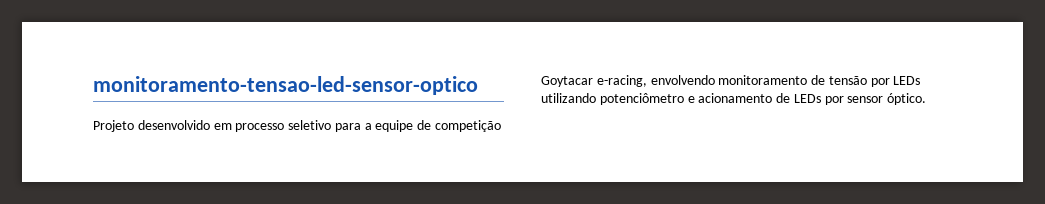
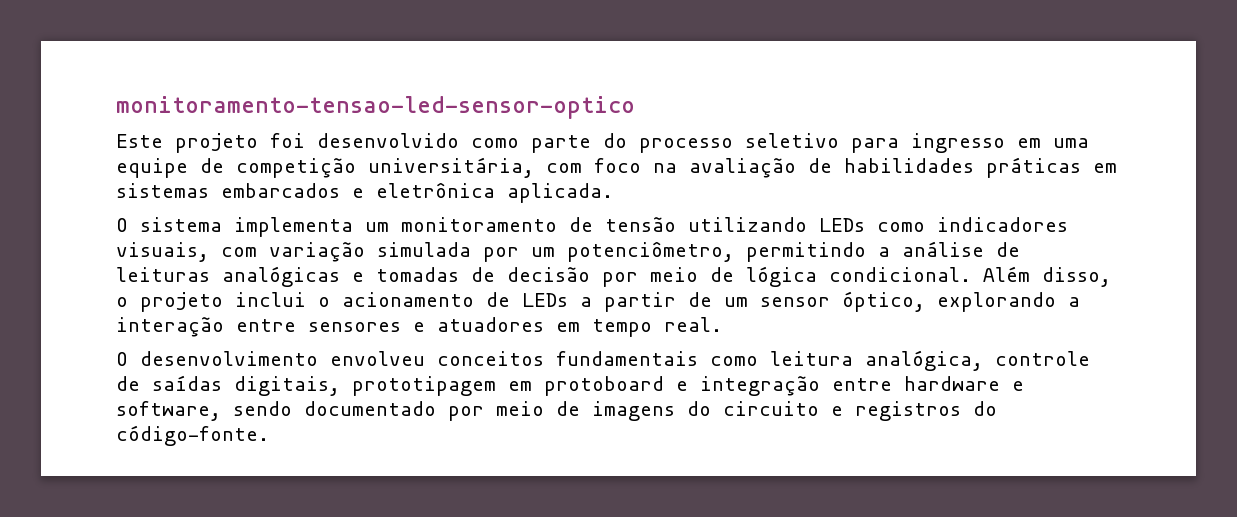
[93,120,502,132] [541,75,921,87] [541,93,927,105] Projeto desenvolvido em processo seletivo para a equipe de competição Goytacar e-racing, envolvendo monitoramento de tensão por LEDs utilizando potenciômetro e acionamento de LEDs por sensor óptico. -> [116,133,1089,153] [116,157,1117,178] [116,183,613,203] [116,217,1068,237] [116,241,1020,262] [116,266,1111,287] [116,291,1080,312] [116,317,722,337] [116,350,1090,371] [116,375,1024,396] [116,401,997,421] [116,425,269,446] Este projeto foi desenvolvido como parte do processo seletivo para ingresso em uma equipe de competição universitária, com foco na avaliação de habilidades práticas em sistemas embarcados e eletrônica aplicada. // O sistema implementa um monitoramento de tensão utilizando LEDs como indicadores visuais, com variação simulada por um potenciômetro, permitindo a análise de leituras analógicas e tomadas de decisão por meio de lógica condicional. Além disso, o projeto inclui o acionamento de LEDs a partir de um sensor óptico, explorando a interação entre sensores e atuadores em tempo real. // O desenvolvimento envolveu conceitos fundamentais como leitura analógica, controle de saídas digitais, prototipagem em protoboard e integração entre hardware e software, sendo documentado por meio de imagens do circuito e registros do código-fonte.

